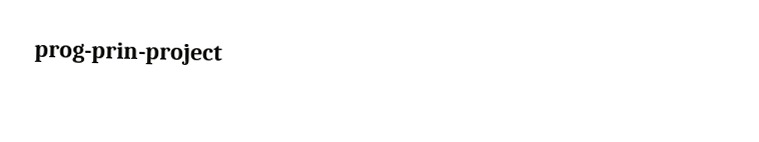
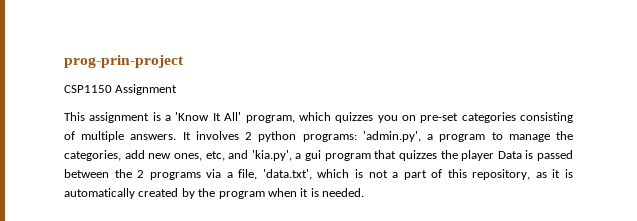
(223, 53) none -> [64,84,178,95] [64,112,573,123] [64,131,573,142] [64,150,573,161] [64,169,573,180] [64,188,364,199] // CSP1150 Assignment // This assignment is a 'Know It All' program, which quizzes you on pre-set categories consisting of multiple answers. It involves 2 python programs: 'admin.py', a program to manage the categories, add new ones, etc, and 'kia.py', a gui program that quizzes the player Data is passed between the 2 programs via a file, 'data.txt', which is not a part of this repository, as it is automatically created by the program when it is needed.

